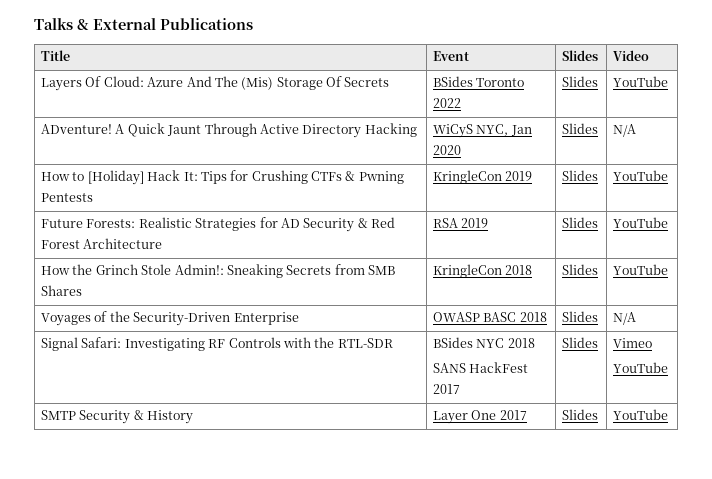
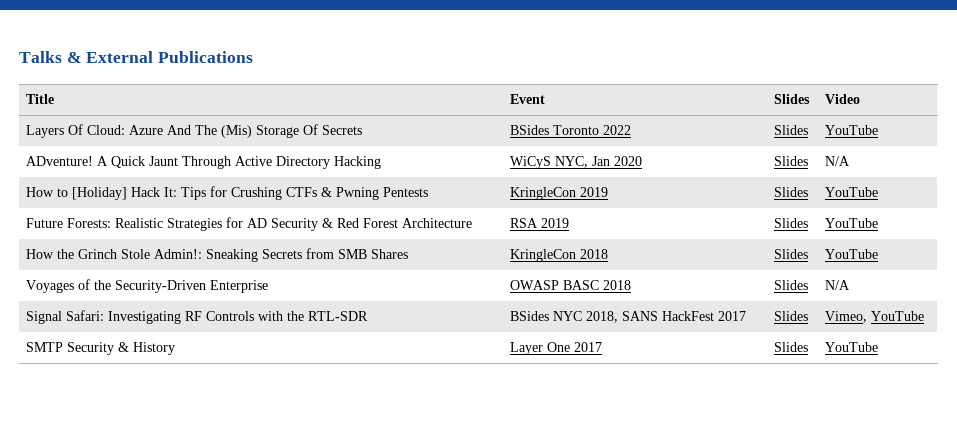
[507,338,535,348] 2018 // -> [585,311,618,323] 2018,
[613,338,653,348] Vimeo // -> [824,311,867,323] Vimeo,

